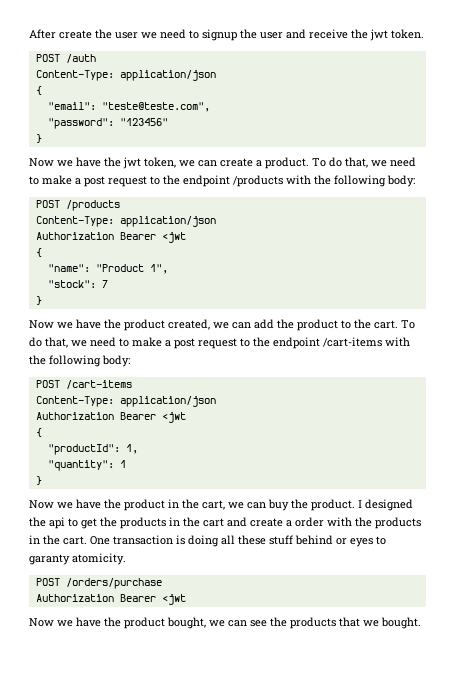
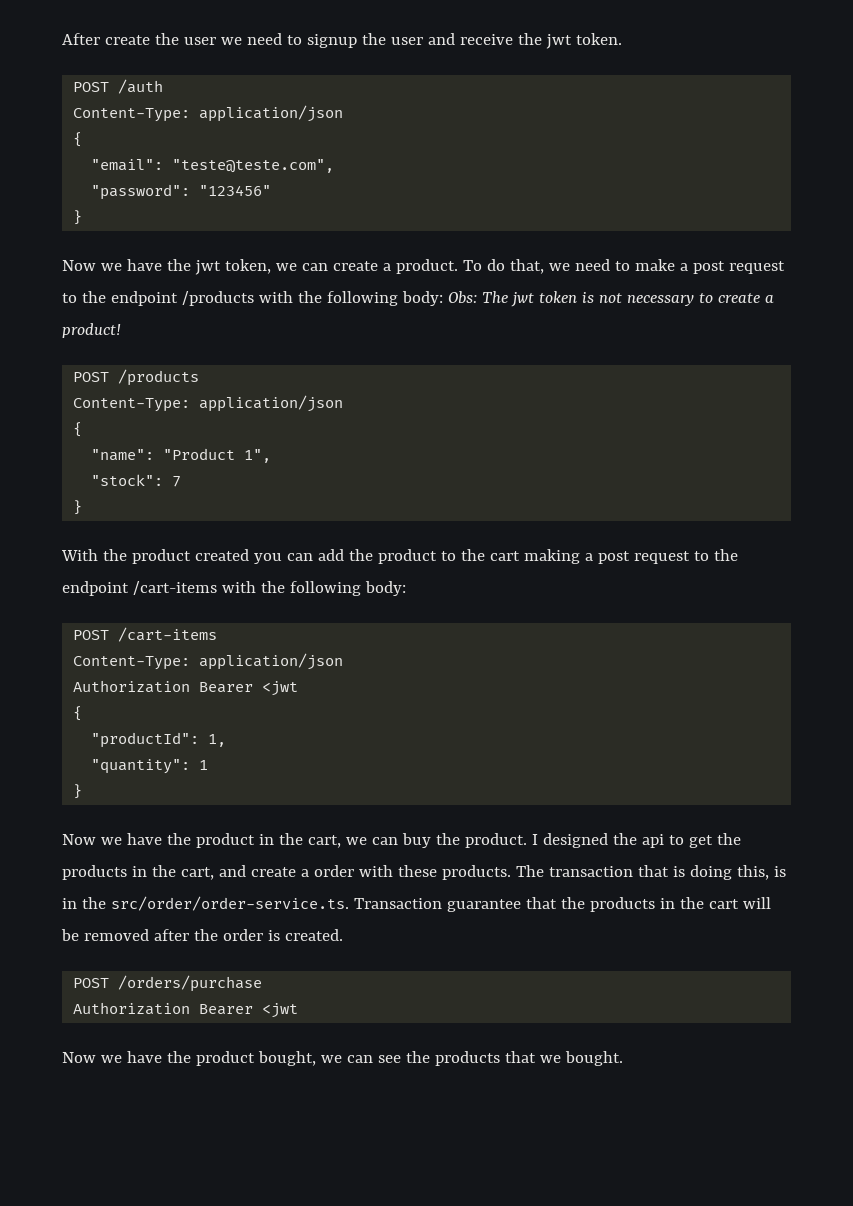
(415, 181) none -> [447,291,774,307] [62,323,121,338] Obs: The jwt token is not necessary to create a product!
[35,232,186,243] // Authorization Bearer <jwt -> (344, 403) none
[29,319,229,331] Now we have the product created, we -> [61,549,282,564] With the product created you
[374,320,415,329] [29,337,162,348] cart. To do that, we need to make -> [489,549,580,564] cart making
[203,518,224,527] cart -> [180,867,214,880] cart,
[355,517,421,529] [29,535,386,547] [29,553,126,565] the products in the cart. One transaction is doing all these stuff behind or eyes to garanty atomicity. -> [397,865,786,880] [62,896,771,912] [61,929,343,941] these products. The transaction that is doing this, is in the src/order/order-service.ts. Transaction guarantee that the products in the cart will be removed after the order is created.

